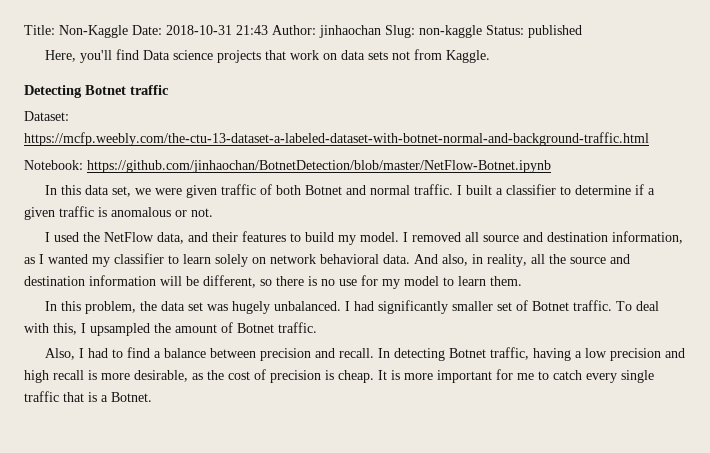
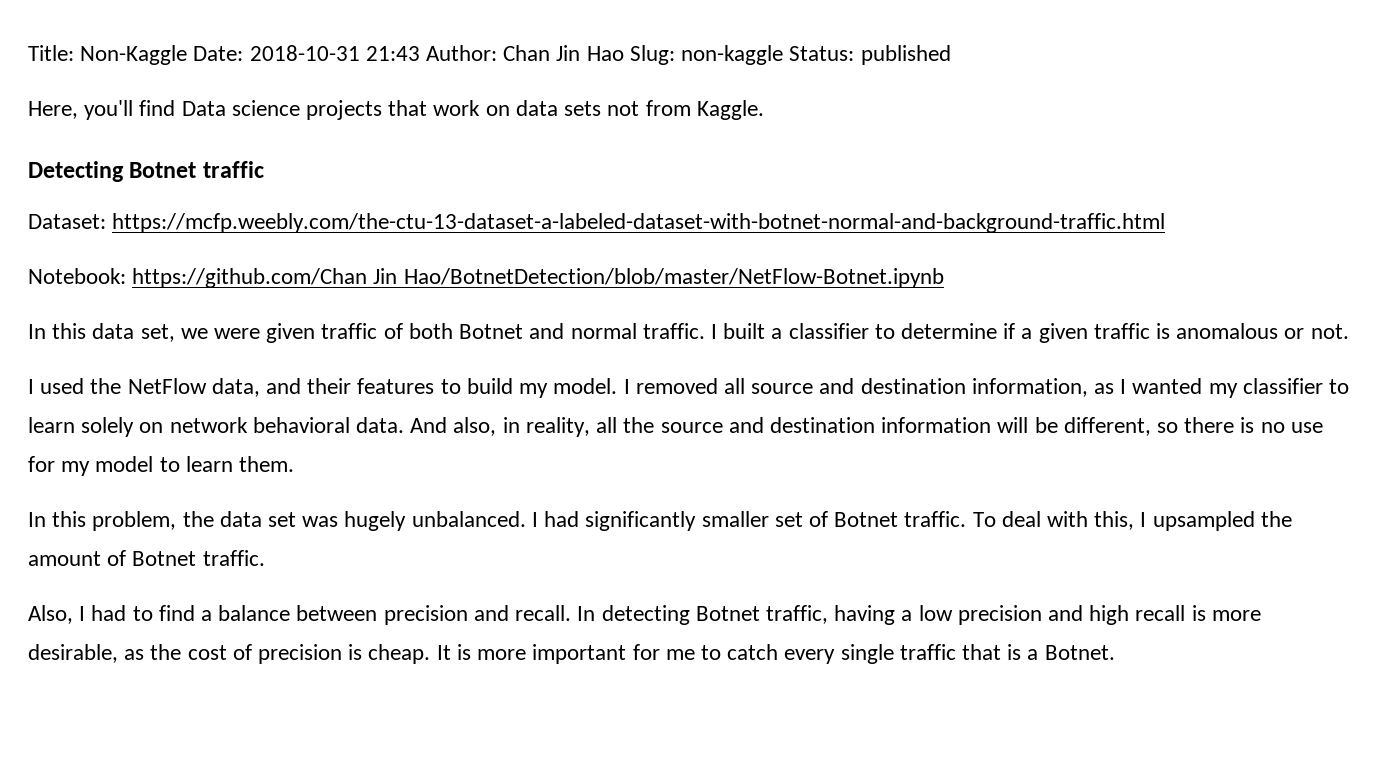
[319,25,381,38] jinhaochan -> [503,45,624,61] Chan Jin Hao
[87,160,551,173] https://github.com/jinhaochan/BotnetDetection/blob/master/NetFlow-Botnet.ipynb -> [132,268,944,288] https://github.com/Chan Jin Hao/BotnetDetection/blob/master/NetFlow-Botnet.ipynb

